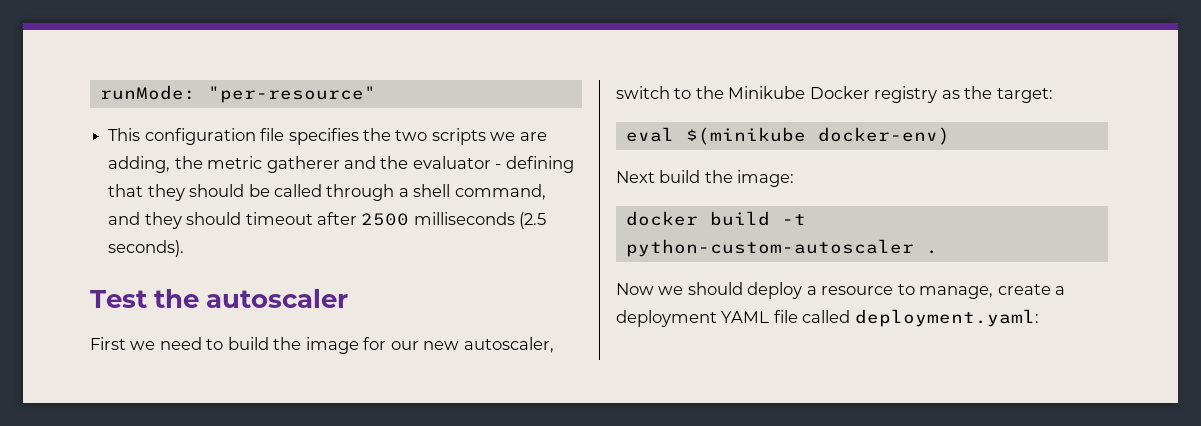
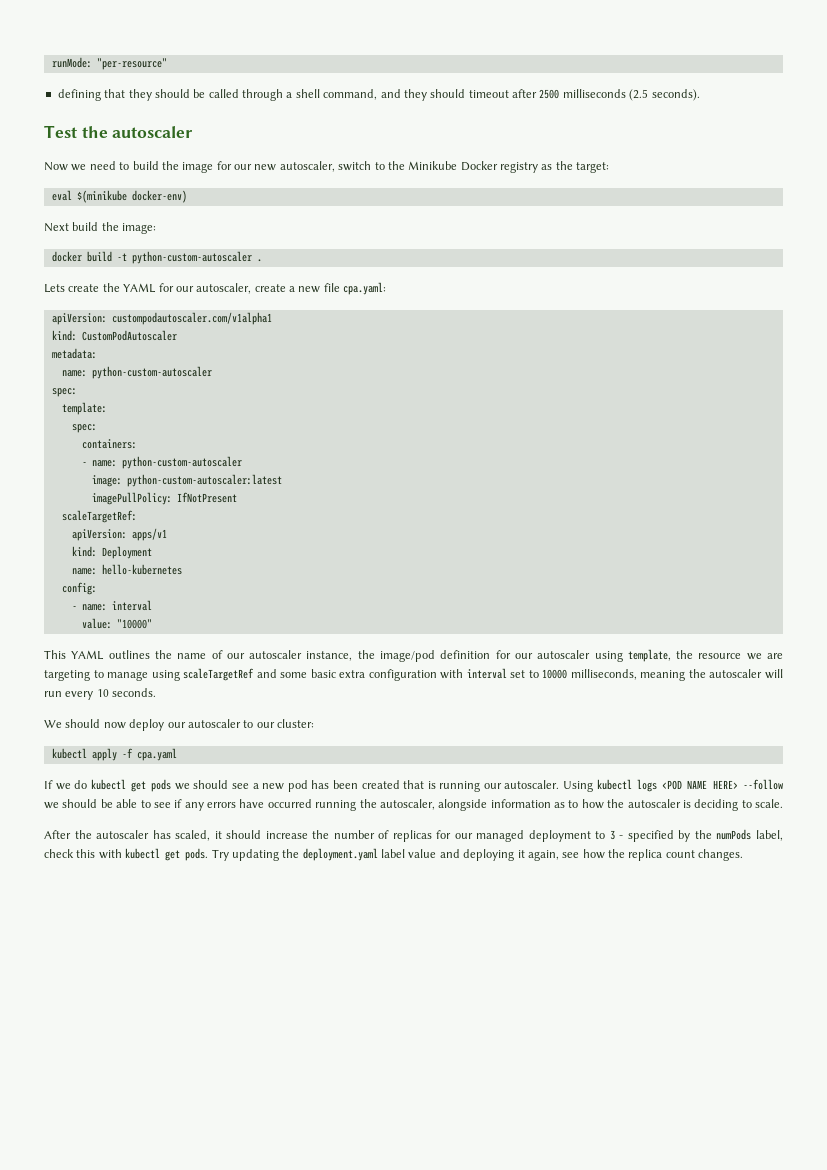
[108,128,547,145] [108,156,502,173] This configuration file specifies the two scripts we are adding, the metric gatherer and the evaluator - -> (167, 64) none
[90,337,126,350] First -> [44,162,68,171] Now
[616,282,1066,299] [616,309,1039,327] Now we should deploy a resource to manage, create a deployment YAML file called deployment.yaml: -> [44,282,387,295] [51,312,272,325] [51,330,177,341] [51,348,97,359] [61,366,212,379] [51,388,77,397] [61,402,107,415] [71,424,97,433] [81,439,137,449] [81,456,242,469] [91,474,282,487] [91,492,237,505] [61,510,137,523] [71,528,167,541] [71,546,152,559] [71,564,182,575] [61,582,97,595] [71,600,152,611] [81,618,152,629] [44,649,783,662] [44,668,783,681] [44,688,157,700] [44,719,314,731] [51,748,177,761] [44,779,783,792] [44,799,783,811] [44,829,783,842] [44,848,744,861] Lets create the YAML for our autoscaler, create a new file cpa.yaml: // apiVersion: custompodautoscaler.com/v1alpha1 // kind: CustomPodAutoscaler // metadata: // name: python-custom-autoscaler // spec: // template: // spec: // containers: // - name: python-custom-autoscaler // image: python-custom-autoscaler:latest // imagePullPolicy: IfNotPresent // scaleTargetRef: // apiVersion: apps/v1 // kind: Deployment // name: hello-kubernetes // config: // - name: interval // value: "10000" // This YAML outlines the name of our autoscaler instance, the image/pod definition for our autoscaler using template, the resource we are targeting to manage using scaleTargetRef and some basic extra configuration with interval set to 10000 milliseconds, meaning the autoscaler will run every 10 seconds. // We should now deploy our autoscaler to our cluster: // kubectl apply -f cpa.yaml // If we do kubectl get pods we should see a new pod has been created that is running our autoscaler. Using kubectl logs <POD NAME HERE> --follow we should be able to see if any errors have occurred running the autoscaler, alongside information as to how the autoscaler is deciding to scale. // After the autoscaler has scaled, it should increase the number of replicas for our managed deployment to 3 - specified by the numPods label, check this with kubectl get pods. Try updating the deployment.yaml label value and deploying it again, see how the replica count changes.

